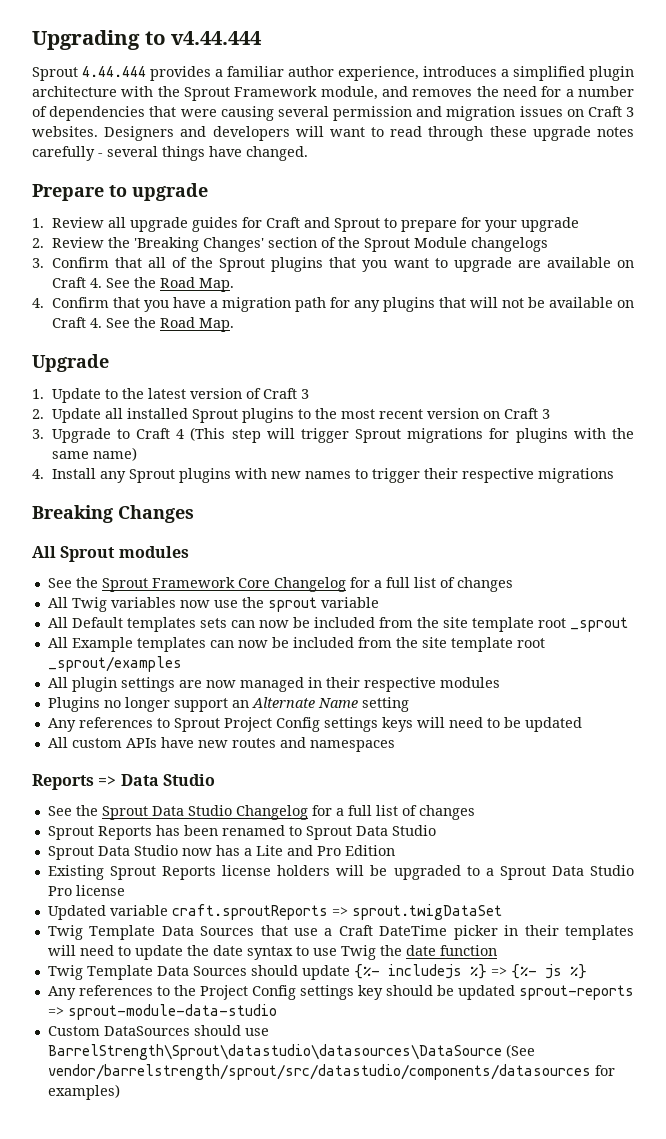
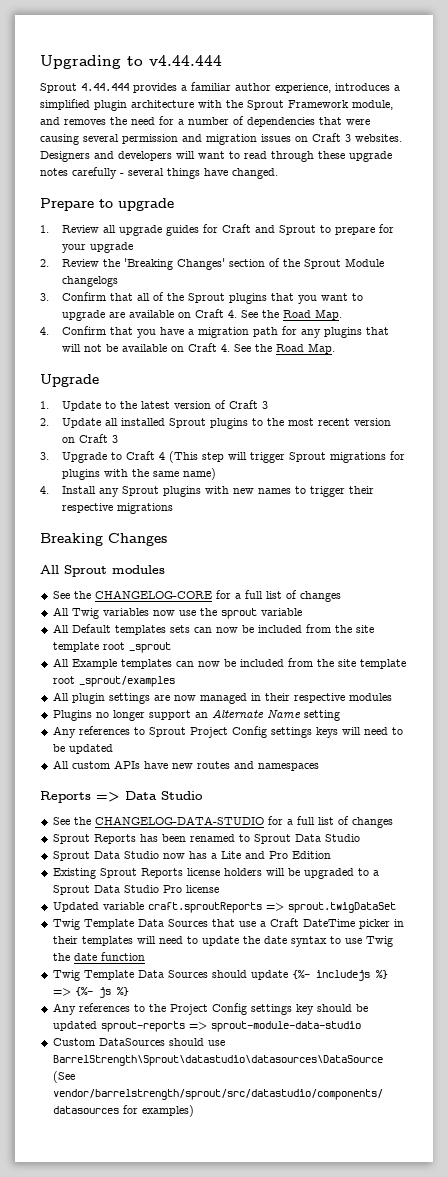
[101,577,346,592] Sprout Framework Core Changelog -> [94,590,212,599] CHANGELOG-CORE
[101,805,308,820] Sprout Data Studio Changelog -> [94,816,264,825] CHANGELOG-DATA-STUDIO

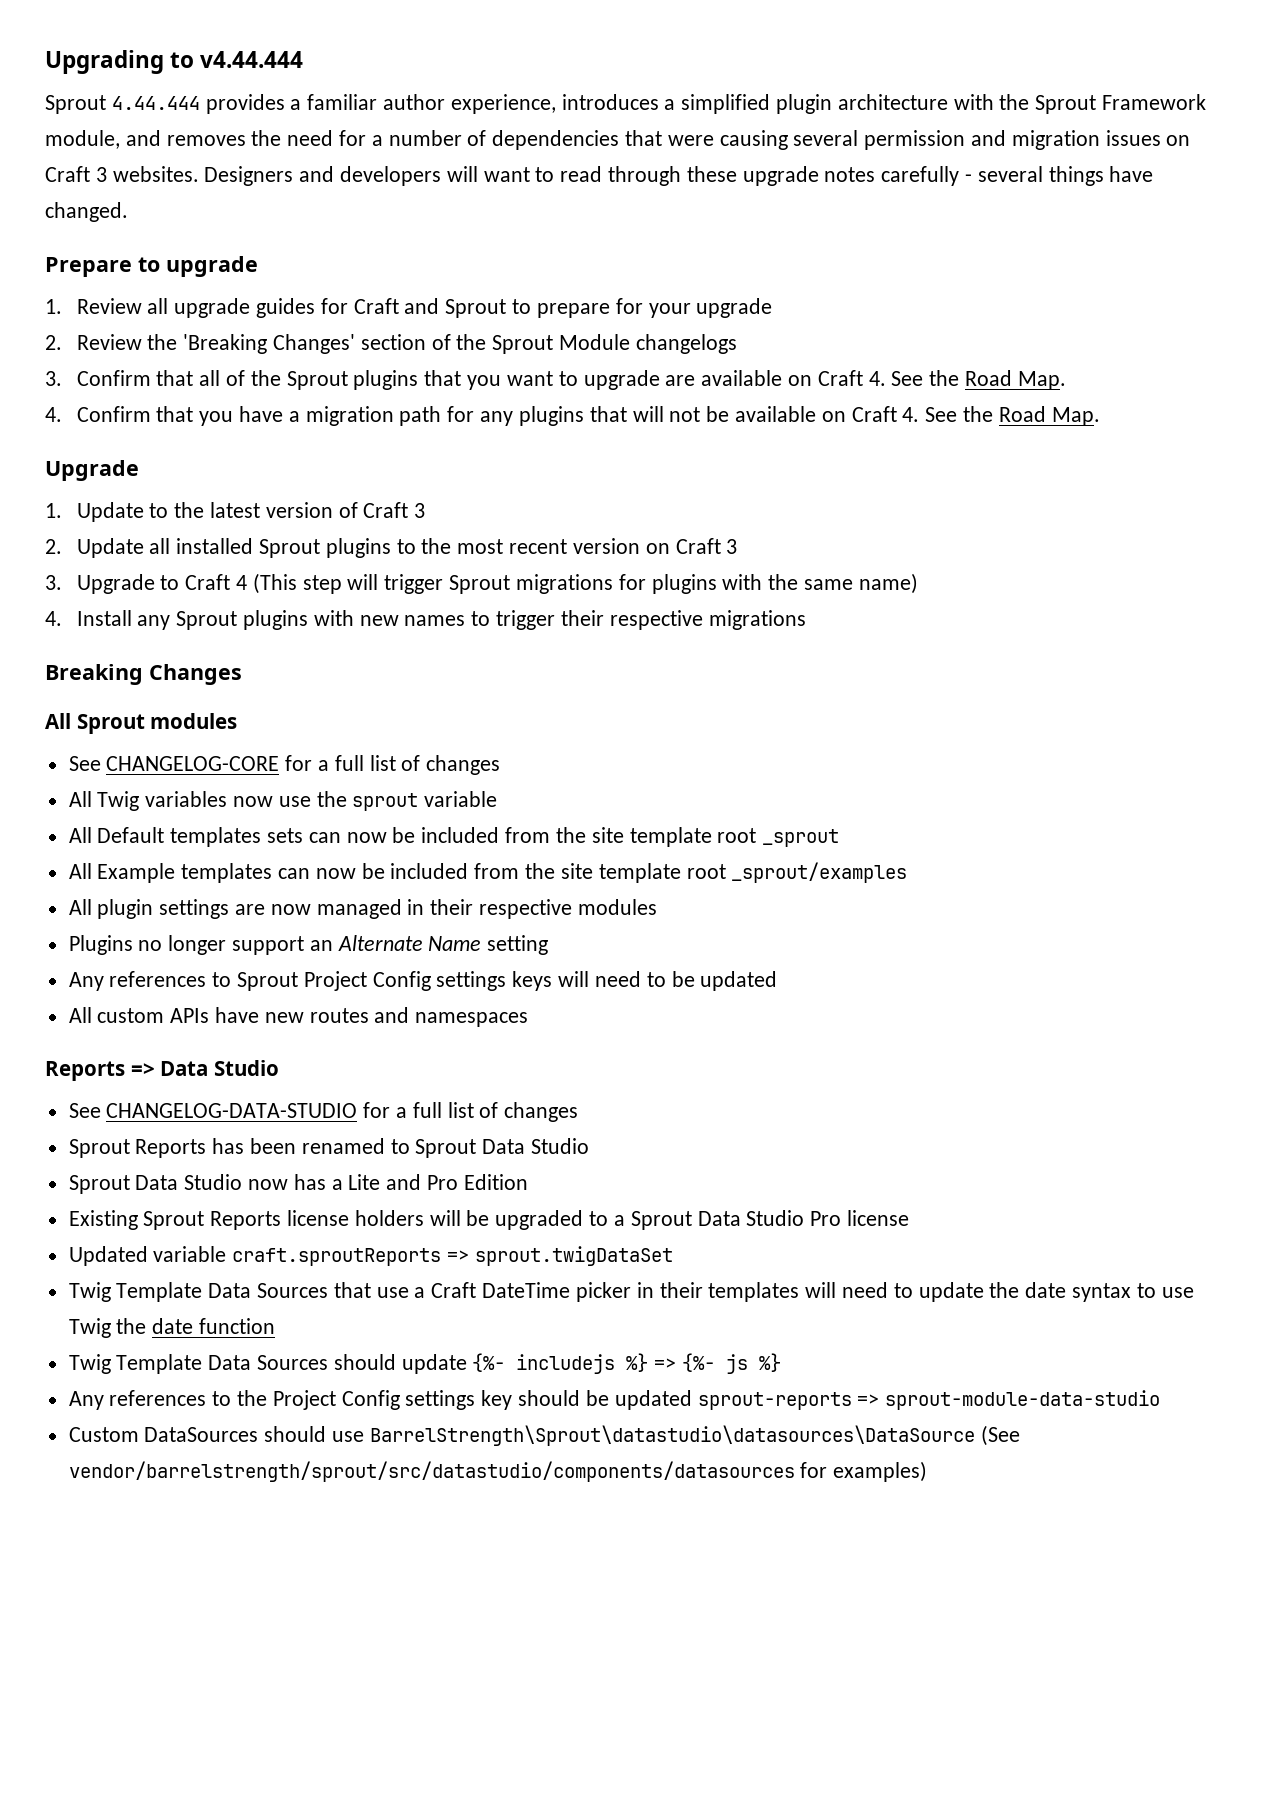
[73,591,91,599] the -> (101, 763) none
[73,817,91,825] the -> (101, 1110) none

